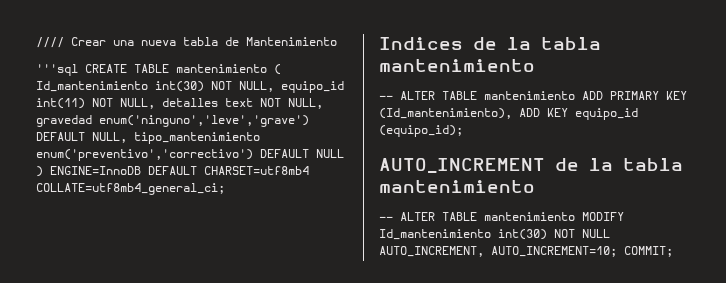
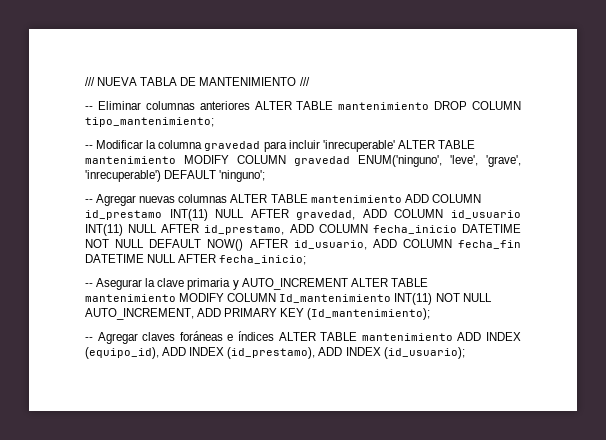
[36,37,337,48] [36,64,281,76] [36,81,344,93] [36,98,323,109] [36,115,309,127] [36,132,260,144] [36,149,344,161] [36,166,309,177] [36,183,225,195] [379,37,601,50] [379,59,535,72] [379,91,687,100] [379,108,638,120] [379,125,463,137] [379,158,683,173] [379,180,535,193] [379,212,624,221] [379,229,610,240] [379,246,673,257] //// Crear una nueva tabla de Mantenimiento // '''sql CREATE TABLE mantenimiento ( Id_mantenimiento int(30) NOT NULL, equipo_id int(11) NOT NULL, detalles text NOT NULL, gravedad enum('ninguno','leve','grave') DEFAULT NULL, tipo_mantenimiento enum('preventivo','correctivo') DEFAULT NULL ) ENGINE=InnoDB DEFAULT CHARSET=utf8mb4 COLLATE=utf8mb4_general_ci; // Indices de la tabla mantenimiento // -- ALTER TABLE mantenimiento ADD PRIMARY KEY (Id_mantenimiento), ADD KEY equipo_id (equipo_id); // AUTO_INCREMENT de la tabla mantenimiento // -- ALTER TABLE mantenimiento MODIFY Id_mantenimiento int(30) NOT NULL AUTO_INCREMENT, AUTO_INCREMENT=10; COMMIT; -> [85,77,310,86] [85,101,521,110] [85,117,214,127] [85,140,475,152] [85,155,521,167] [85,170,266,182] [85,194,481,206] [85,209,521,221] [85,224,521,236] [85,239,521,251] [85,254,307,265] [85,278,428,290] [85,293,492,305] [85,308,431,320] [85,331,521,344] [85,347,465,359] /// NUEVA TABLA DE MANTENIMIENTO /// // -- Eliminar columnas anteriores ALTER TABLE mantenimiento DROP COLUMN tipo_mantenimiento; // -- Modificar la columna gravedad para incluir 'inrecuperable' ALTER TABLE mantenimiento MODIFY COLUMN gravedad ENUM('ninguno', 'leve', 'grave', 'inrecuperable') DEFAULT 'ninguno'; // -- Agregar nuevas columnas ALTER TABLE mantenimiento ADD COLUMN id_prestamo INT(11) NULL AFTER gravedad, ADD COLUMN id_usuario INT(11) NULL AFTER id_prestamo, ADD COLUMN fecha_inicio DATETIME NOT NULL DEFAULT NOW() AFTER id_usuario, ADD COLUMN fecha_fin DATETIME NULL AFTER fecha_inicio; // -- Asegurar la clave primaria y AUTO_INCREMENT ALTER TABLE mantenimiento MODIFY COLUMN Id_mantenimiento INT(11) NOT NULL AUTO_INCREMENT, ADD PRIMARY KEY (Id_mantenimiento); // -- Agregar claves foráneas e índices ALTER TABLE mantenimiento ADD INDEX (equipo_id), ADD INDEX (id_prestamo), ADD INDEX (id_usuario);

